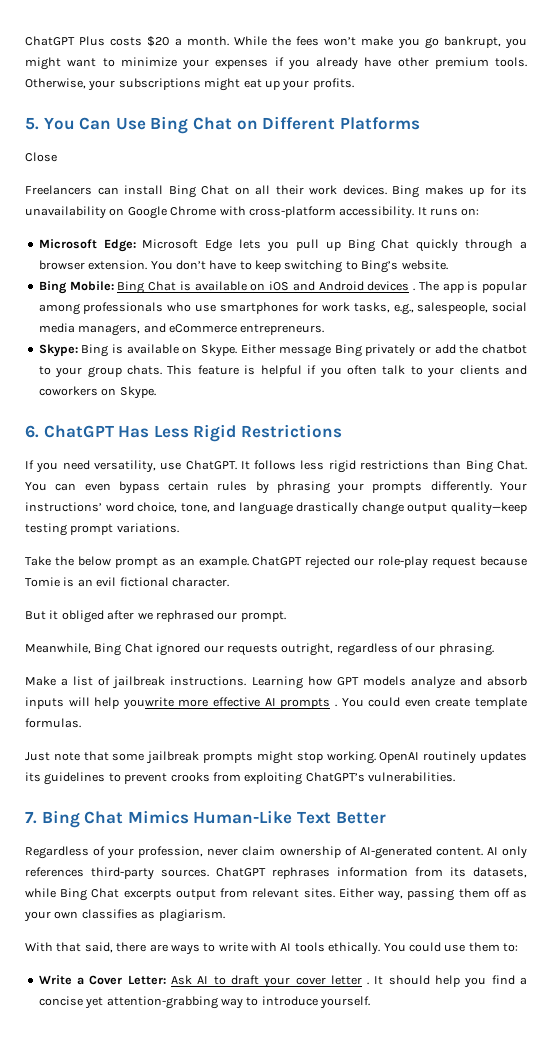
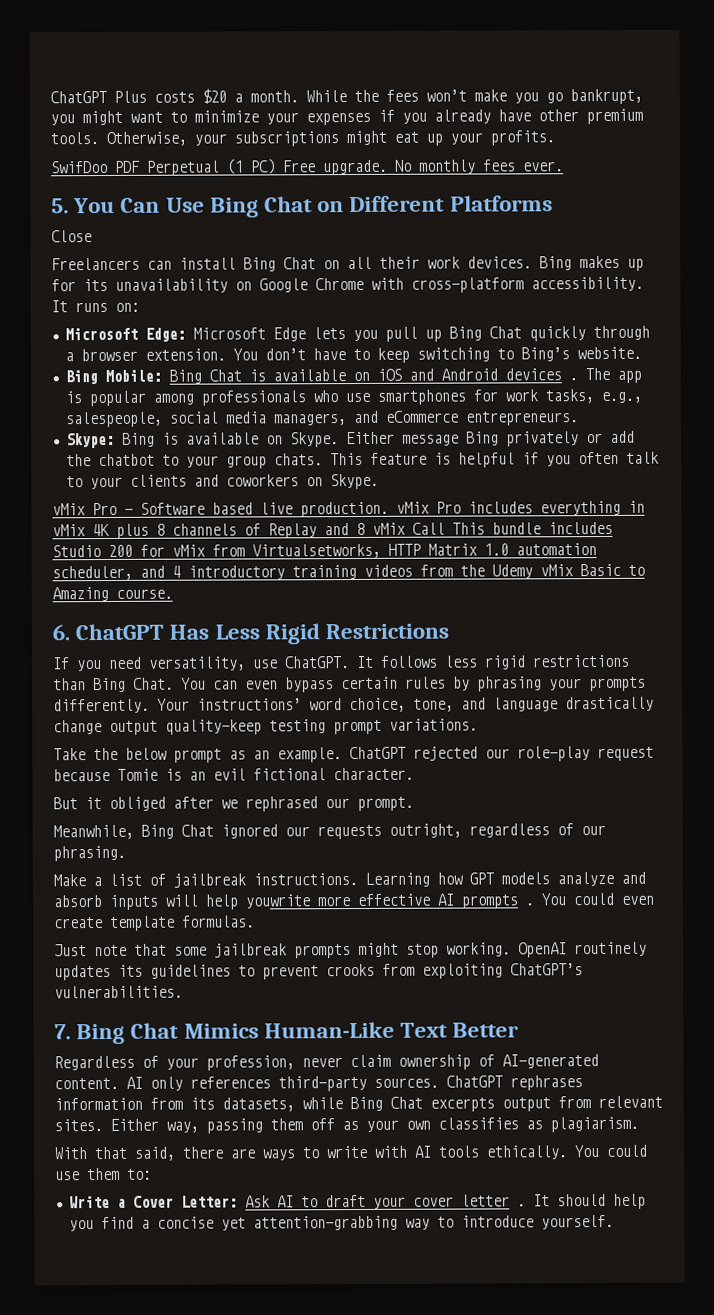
(354, 84) none -> [51,158,564,176] // SwifDoo PDF Perpetual (1 PC) Free upgrade. No monthly fees ever.
(156, 392) none -> [52,500,645,518] [52,521,613,539] [52,543,597,559] [52,563,645,581] [52,586,173,602] // vMix Pro - Software based live production. vMix Pro includes everything in vMix 4K plus 8 channels of Replay and 8 vMix Call This bundle includes Studio 200 for vMix from Virtualsetworks, HTTP Matrix 1.0 automation scheduler, and 4 introductory training videos from the Udemy vMix Basic to Amazing course.

